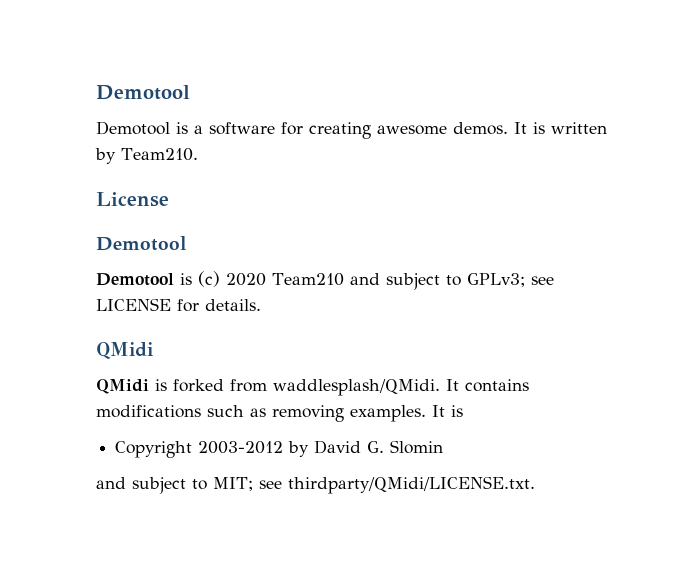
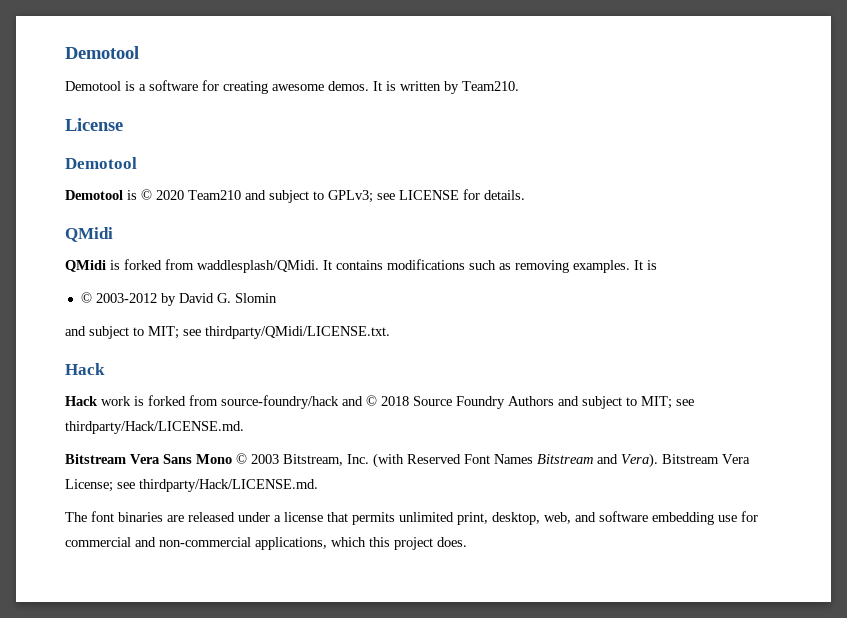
[198,271,220,287] (c) -> [141,189,152,200] ©
[115,441,193,458] Copyright -> [80,292,92,303] ©
(535, 485) none -> [65,363,105,375] [65,395,694,409] [65,421,244,434] [65,453,750,468] [65,479,318,492] [65,511,758,525] [65,537,467,550] // Hack // Hack work is forked from source-foundry/hack and © 2018 Source Foundry Authors and subject to MIT; see thirdparty/Hack/LICENSE.md. // Bitstream Vera Sans Mono © 2003 Bitstream, Inc. (with Reserved Font Names Bitstream and Vera). Bitstream Vera License; see thirdparty/Hack/LICENSE.md. // The font binaries are released under a license that permits unlimited print, desktop, web, and software embedding use for commercial and non-commercial applications, which this project does.

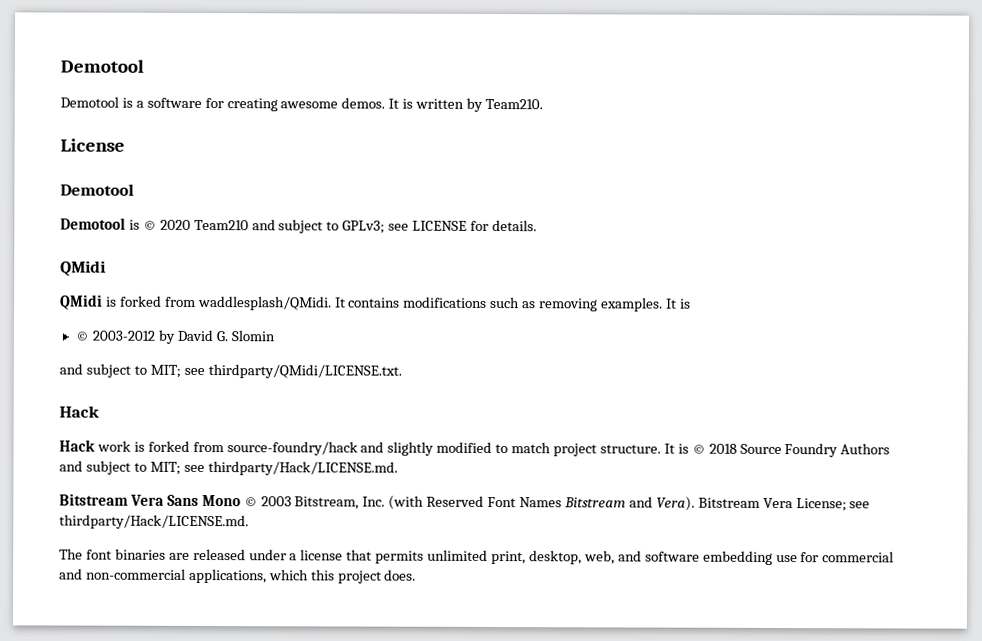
(363, 401) none -> [387,441,689,457] slightly modified to match project structure. It is

